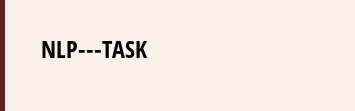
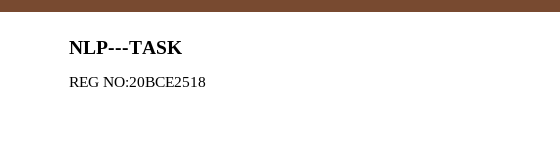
(148, 49) none -> [69,77,207,87] // REG NO:20BCE2518

